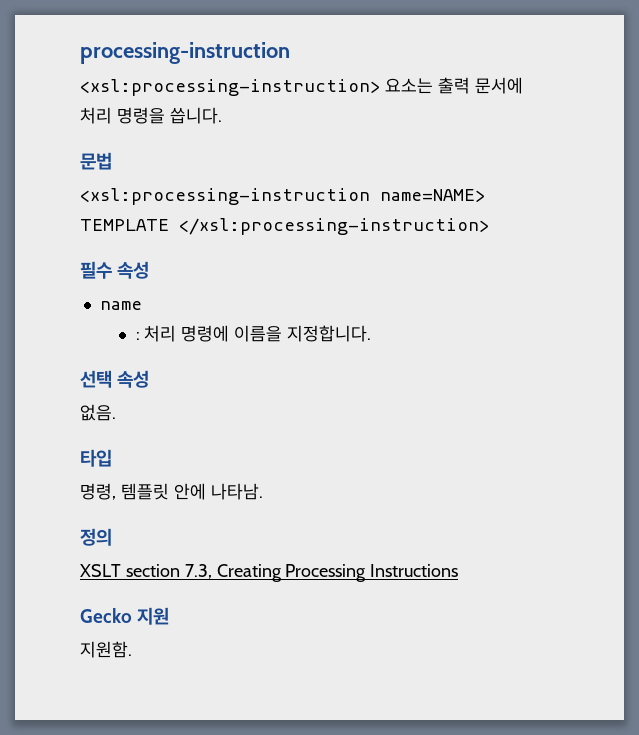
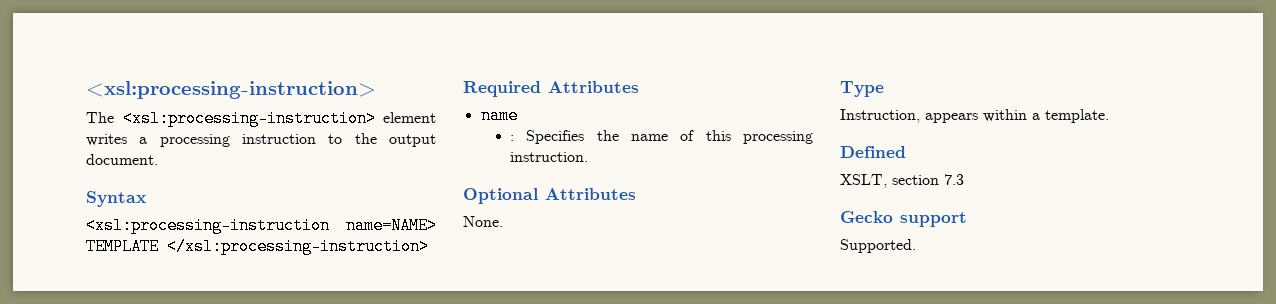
[80,42,290,64] [80,77,523,96] [80,107,222,124] [80,152,112,170] processing-instruction // <xsl:processing-instruction> 요소는 출력 문서에 처리 명령을 씁니다. // 문법 -> [86,81,376,99] [86,110,436,127] [86,133,436,147] [86,154,158,165] [86,191,146,207] <xsl:processing-instruction> // The <xsl:processing-instruction> element writes a processing instruction to the output document. // Syntax
[80,261,150,279] 필수 속성 -> [463,81,639,97] Required Attributes
[144,325,372,342] [80,370,150,388] [80,404,116,421] [80,449,112,467] [80,483,263,500] [80,528,112,546] [80,564,459,582] 처리 명령에 이름을 지정합니다. // 선택 속성 // 없음. // 타입 // 명령, 템플릿 안에 나타남. // 정의 // XSLT section 7.3, Creating Processing Instructions -> [526,130,813,144] [509,152,588,162] [463,188,636,204] [463,216,503,227] [840,81,884,97] [840,109,1109,123] [840,146,906,158] [840,174,964,188] Specifies the name of this processing instruction. // Optional Attributes // None. // Type // Instruction, appears within a template. // Defined // XSLT, section 7.3
[137,607,170,625] [80,641,132,658] 지원 // 지원함. -> [900,212,967,227] [840,239,916,253] support // Supported.

